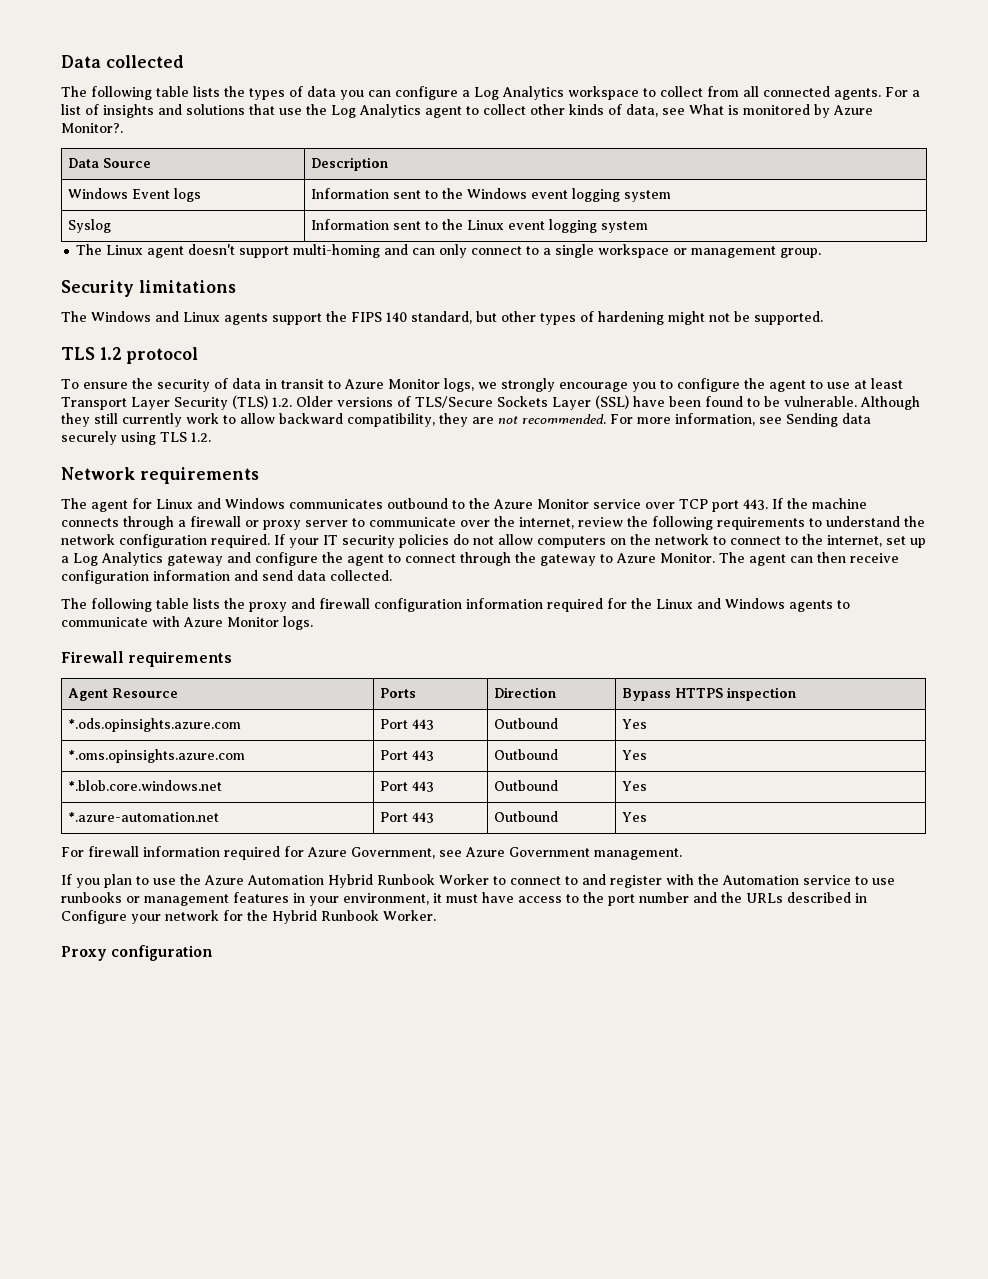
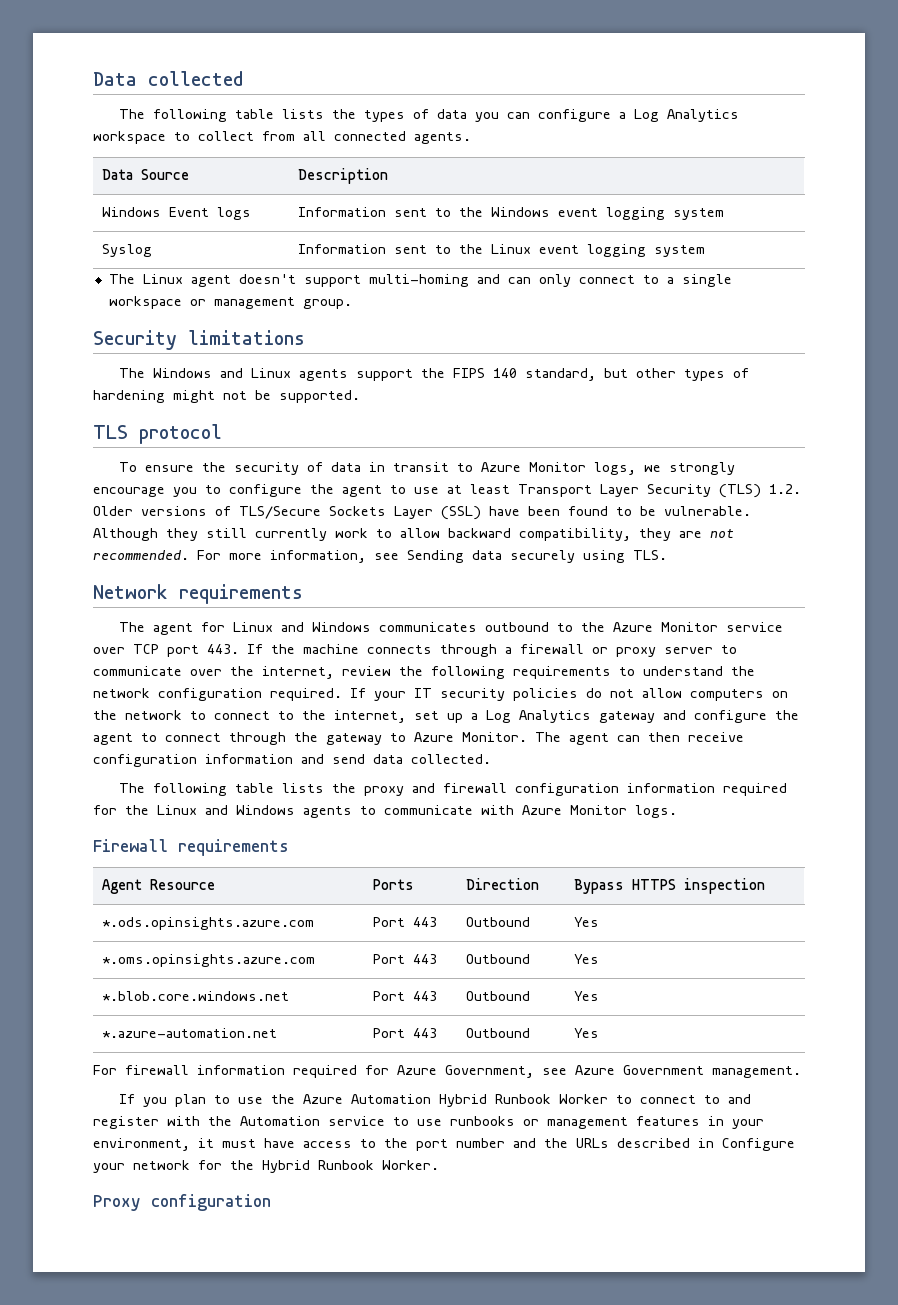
[885,87,920,97] [61,104,873,118] [61,123,123,133] For a list of insights and solutions that use the Log Analytics agent to collect other kinds of data, see What is monitored by Azure Monitor?. -> (471, 138) none
[99,347,122,360] 1.2 -> (128, 432) none
[160,432,211,442] TLS 1.2. -> [633,550,667,560] TLS.

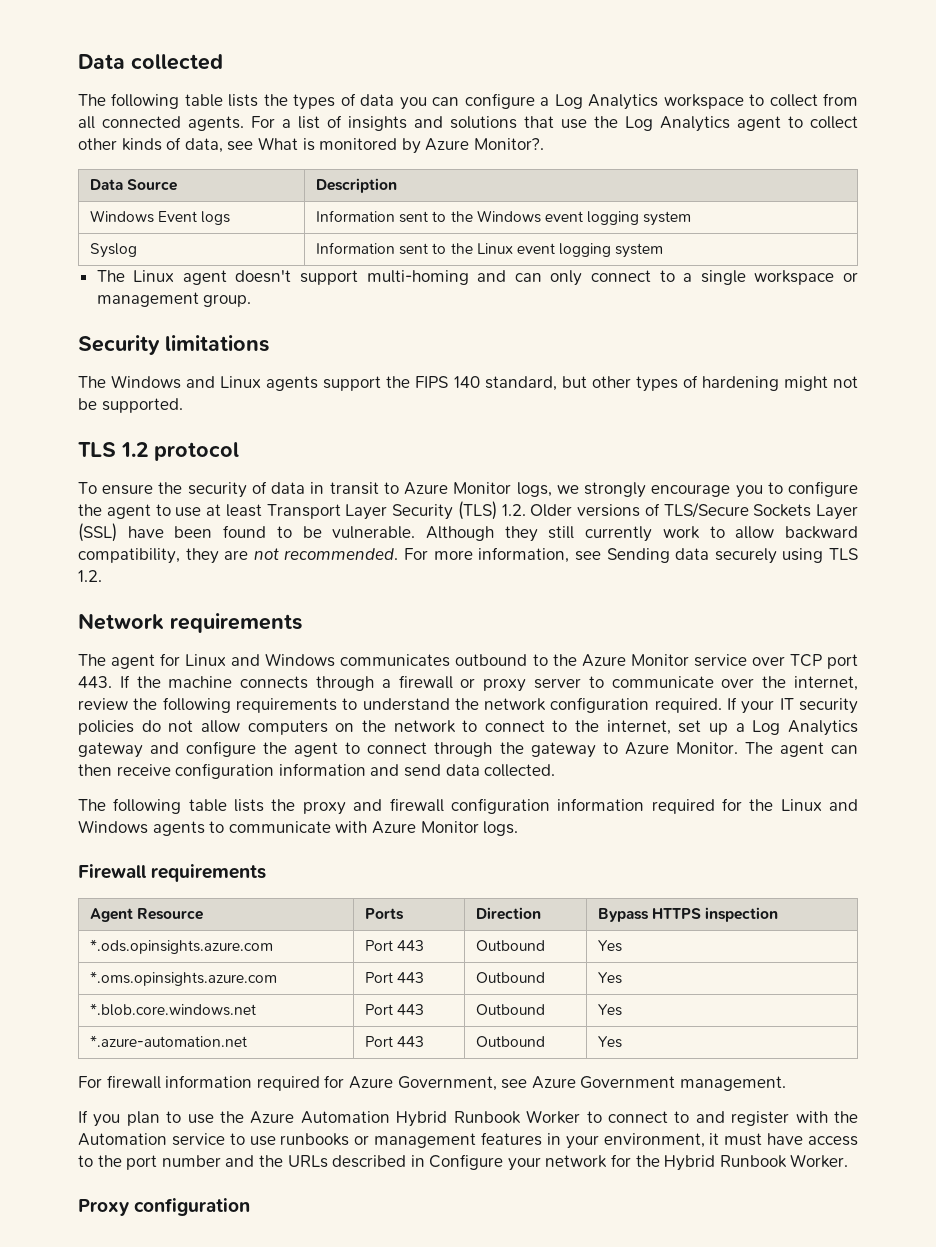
(471, 138) none -> [251,115,858,132] [78,137,544,154] For a list of insights and solutions that use the Log Analytics agent to collect other kinds of data, see What is monitored by Azure Monitor?.
(128, 432) none -> [121,442,148,457] 1.2
[633,550,667,560] TLS. -> [829,548,858,560] [78,570,102,582] TLS 1.2.

